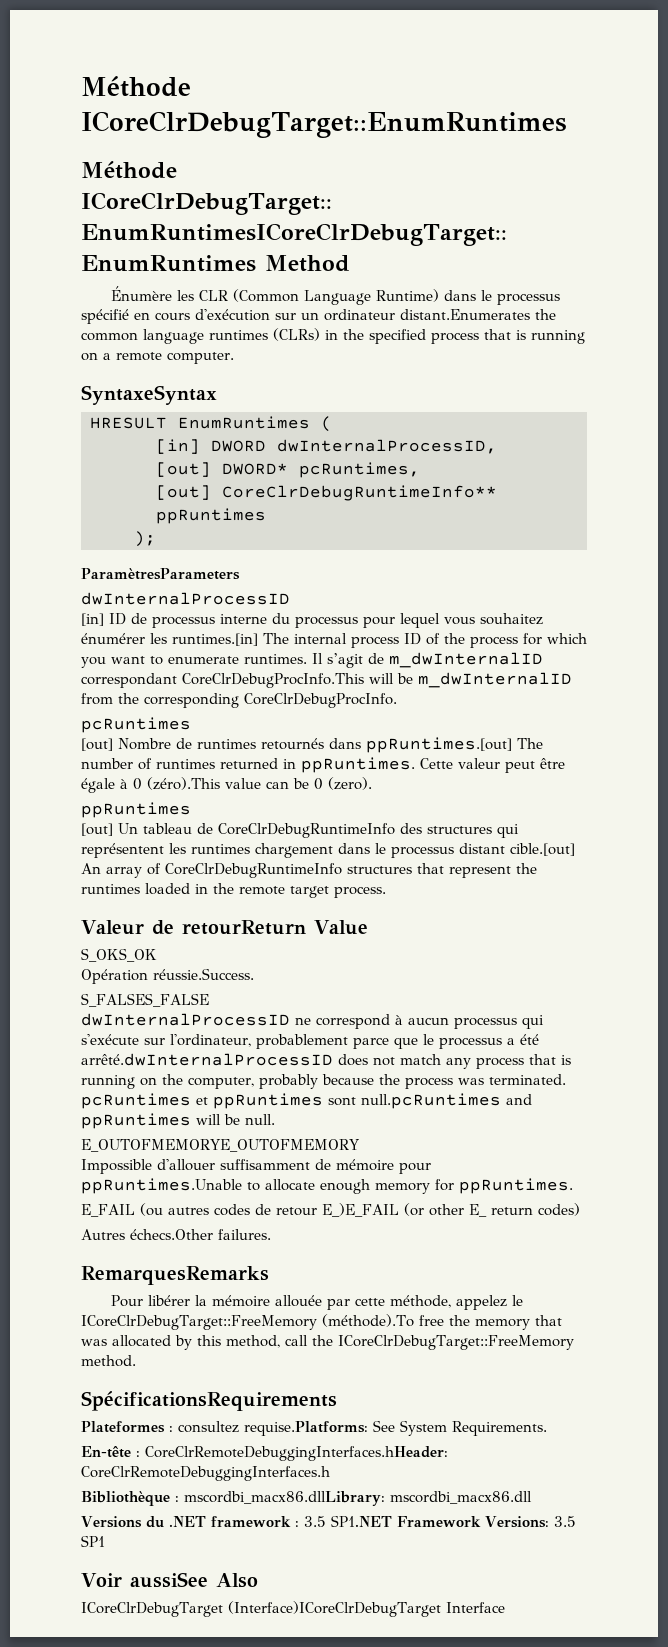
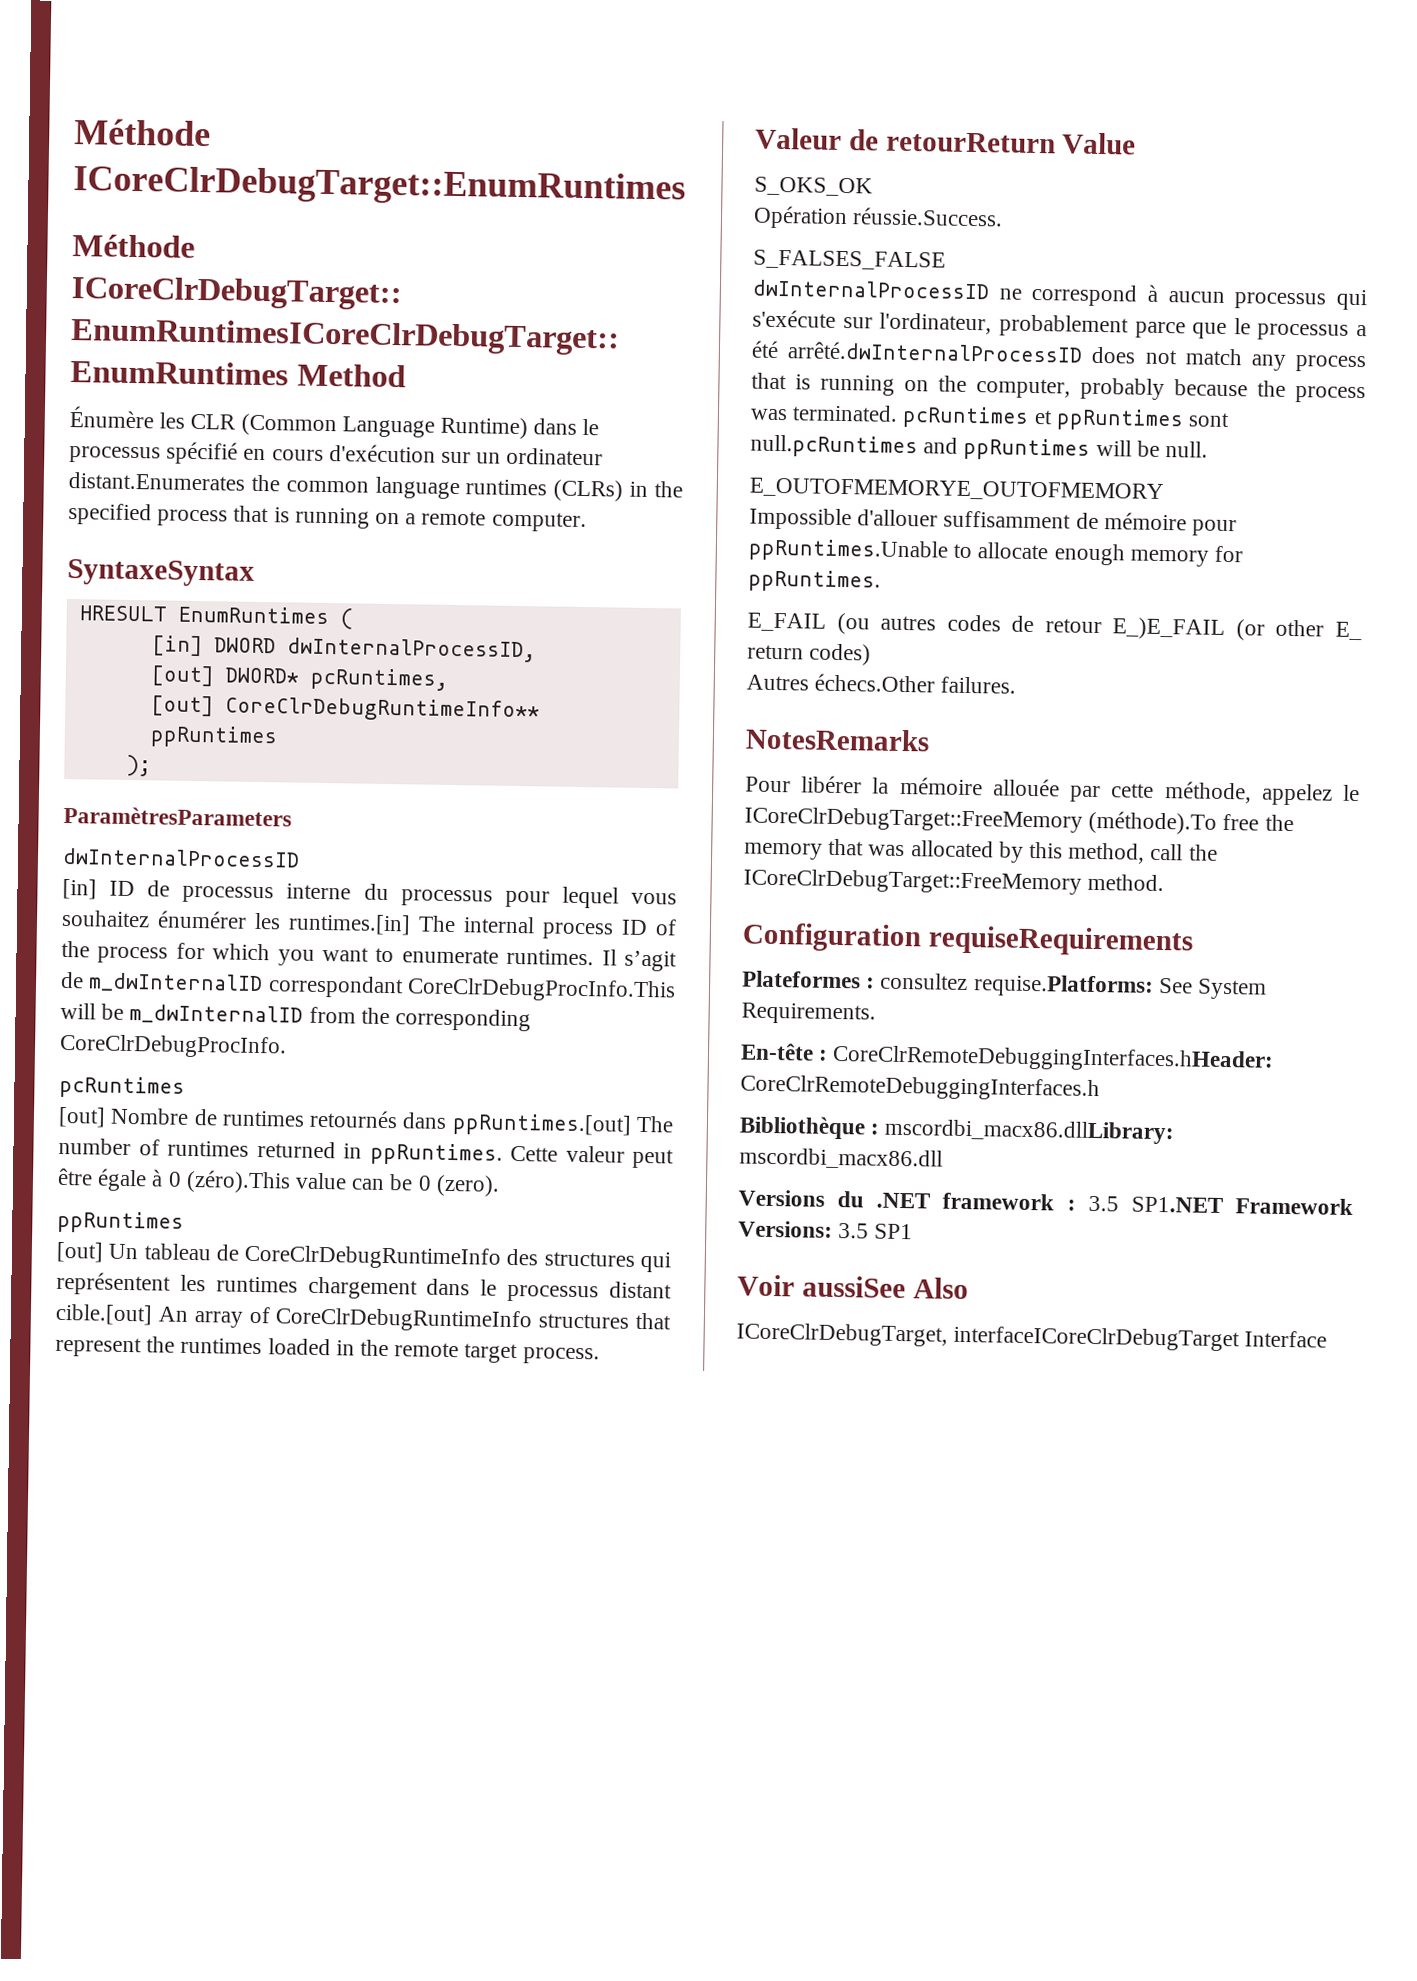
[81,1266,269,1285] RemarquesRemarks -> [745,727,930,752] NotesRemarks
[81,1391,337,1411] SpécificationsRequirements -> [742,922,1194,957] Configuration requiseRequirements
[81,1601,441,1617] ICoreClrDebugTarget (Interface)ICoreClrDebugTarget -> [736,1322,1241,1352] ICoreClrDebugTarget, interfaceICoreClrDebugTarget

